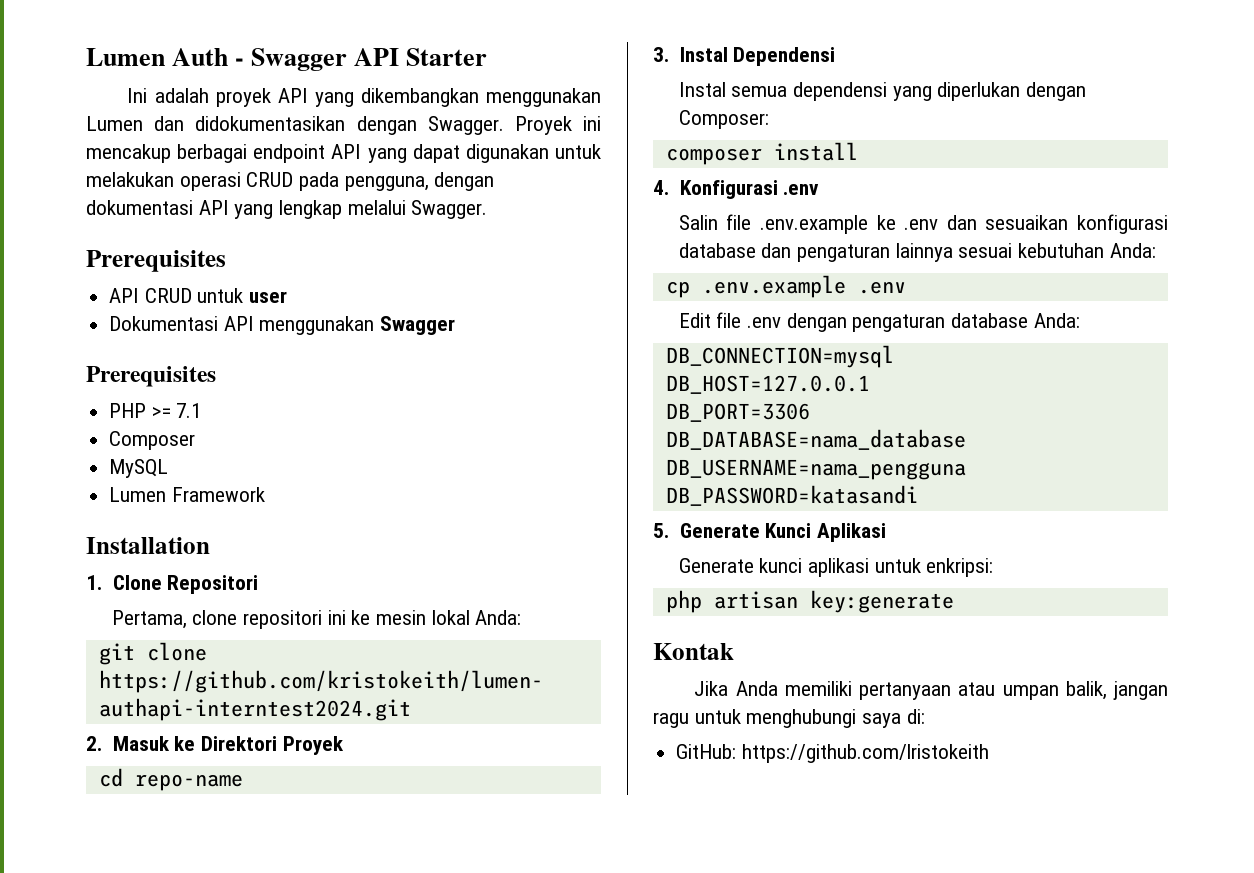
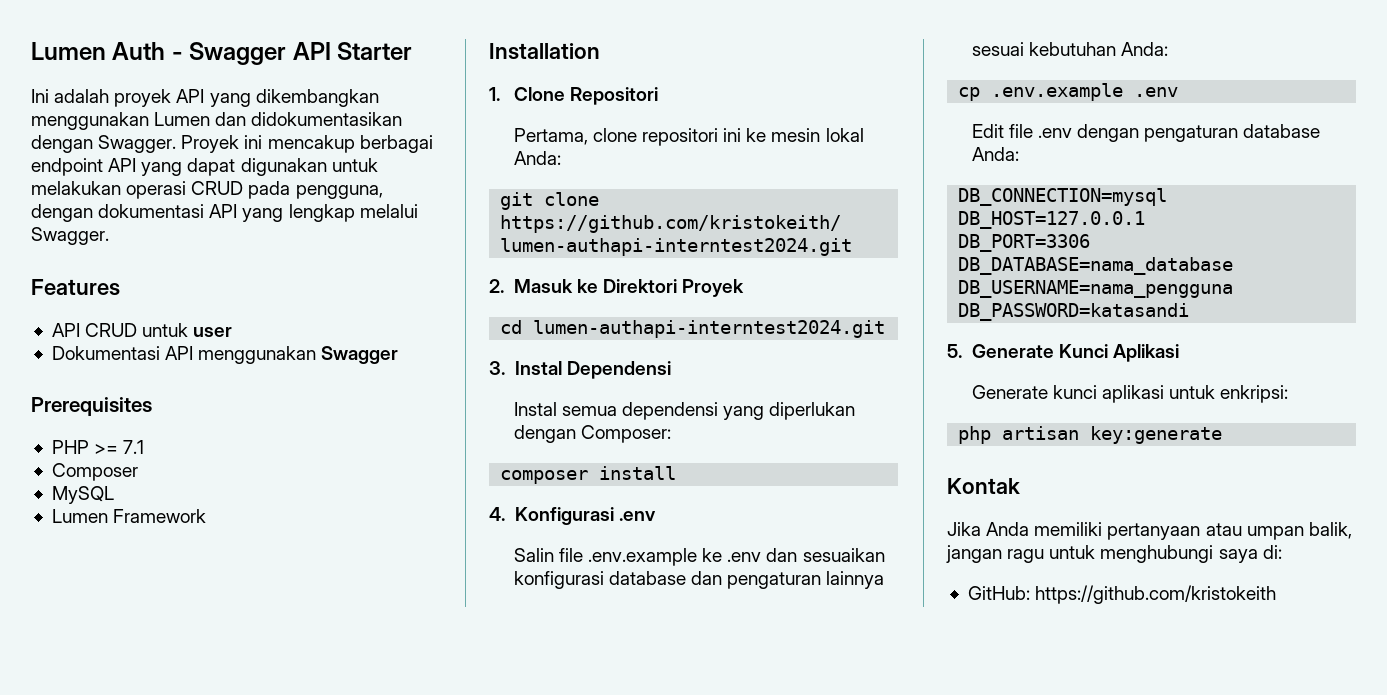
[86,250,226,272] Prerequisites -> [31,279,120,296] Features
[134,774,243,791] repo-name -> [533,320,886,338] lumen-authapi-interntest2024.git
[741,744,989,763] https://github.com/lristokeith -> [1035,585,1277,604] https://github.com/kristokeith

